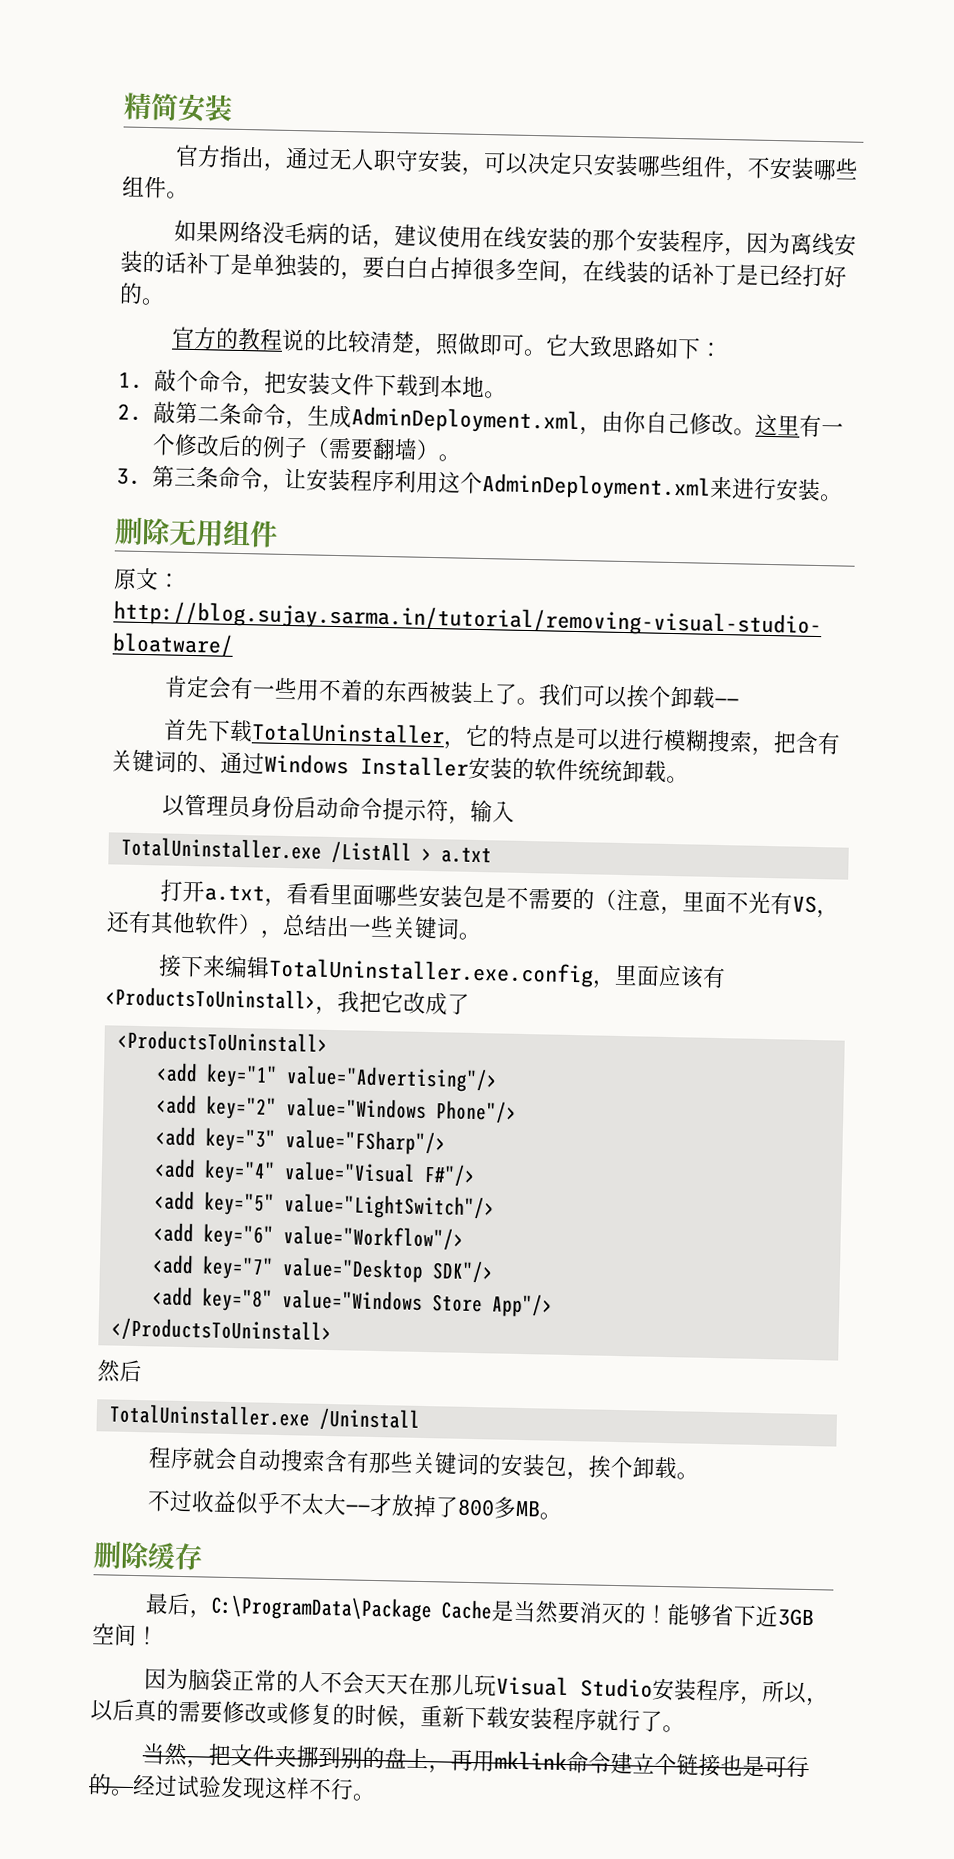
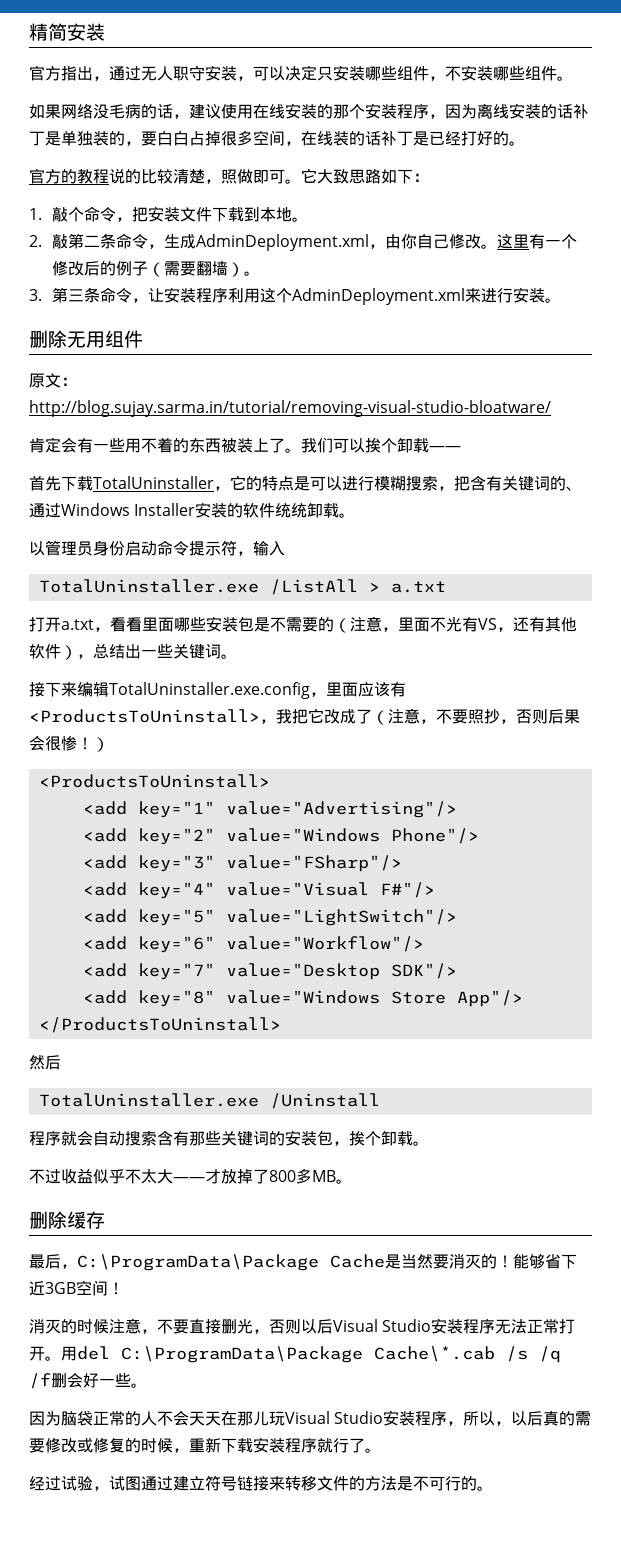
(470, 1004) none -> [372,708,580,725] [29,735,109,752] （注意，不要照抄，否则后果会很惨！）
(159, 1635) none -> [29,1318,576,1334] [29,1346,561,1363] [29,1372,147,1389] // 消灭的时候注意，不要直接删光，否则以后Visual Studio安装程序无法正常打开。用del C:\ProgramData\Package Cache\*.cab /s /q /f删会好一些。
[141,1742,809,1779] [88,1773,354,1801] 当然，把文件夹挪到别的盘上，再用mklink命令建立个链接也是可行的。经过试验发现这样不行 -> [29,1475,477,1491] 经过试验，试图通过建立符号链接来转移文件的方法是不可行的

